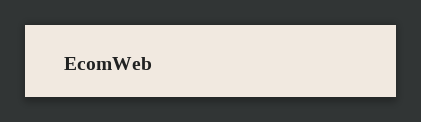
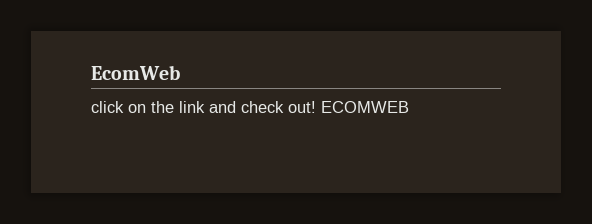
(152, 63) none -> [91,101,409,113] // click on the link and check out! ECOMWEB

